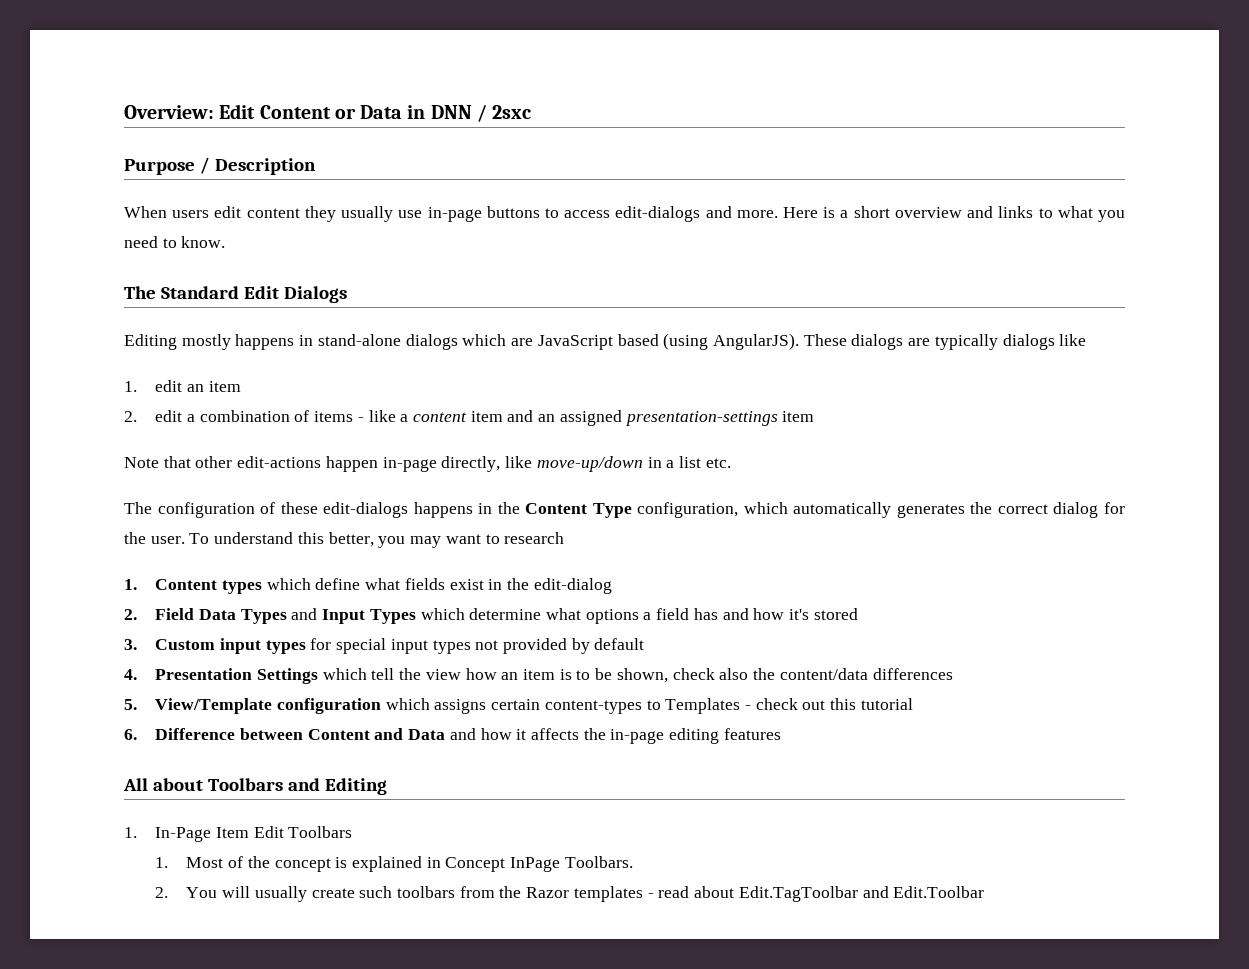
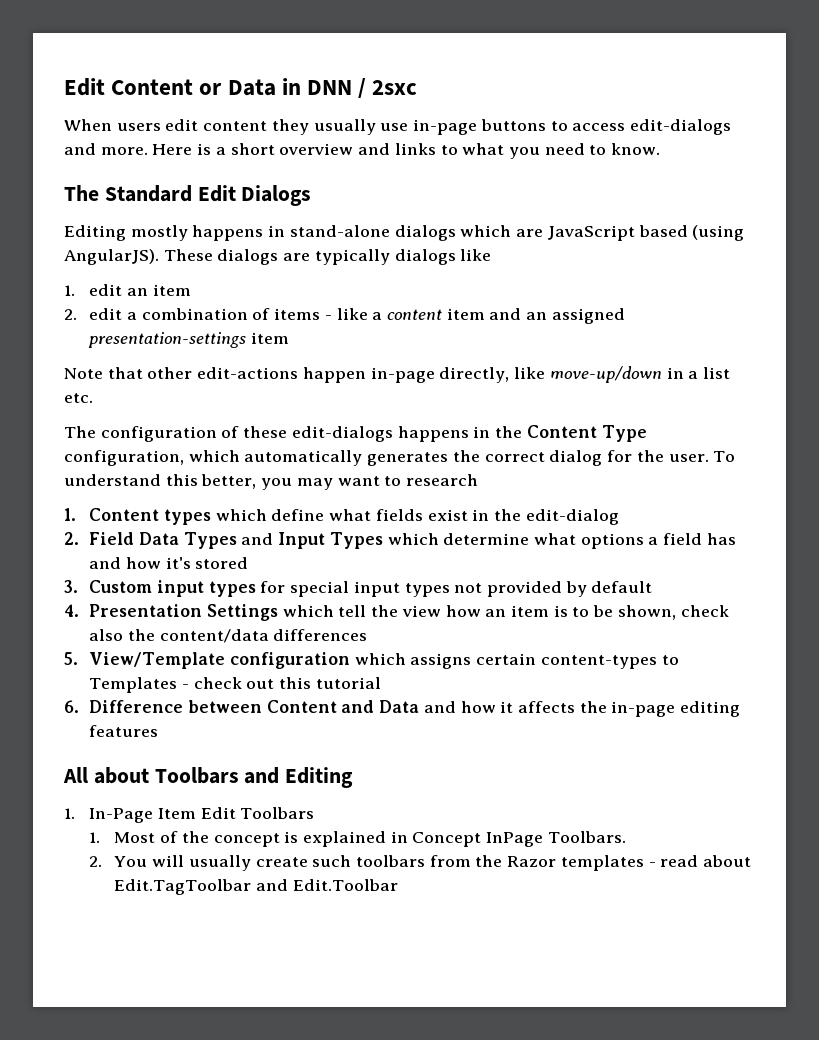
[124,105,214,119] Overview: -> (64, 87) none
[124,157,316,175] // Purpose / Description -> (418, 87) none

